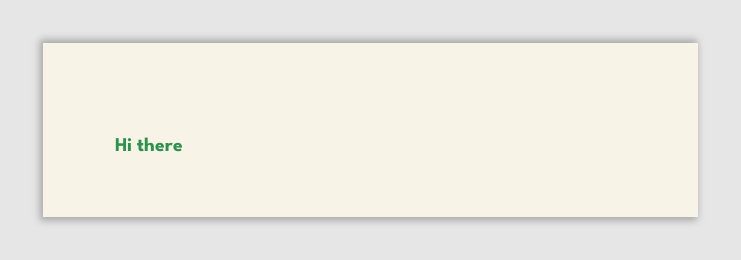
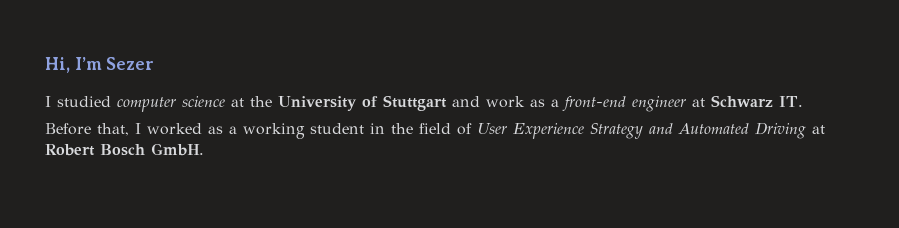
[115,137,184,152] Hi there -> [45,57,155,73] [45,95,803,112] [45,122,825,139] [45,143,204,156] Hi, I’m Sezer // I studied computer science at the University of Stuttgart and work as a front-end engineer at Schwarz IT. // Before that, I worked as a working student in the field of User Experience Strategy and Automated Driving at Robert Bosch GmbH.

